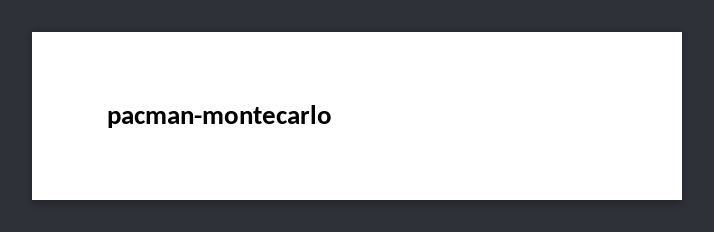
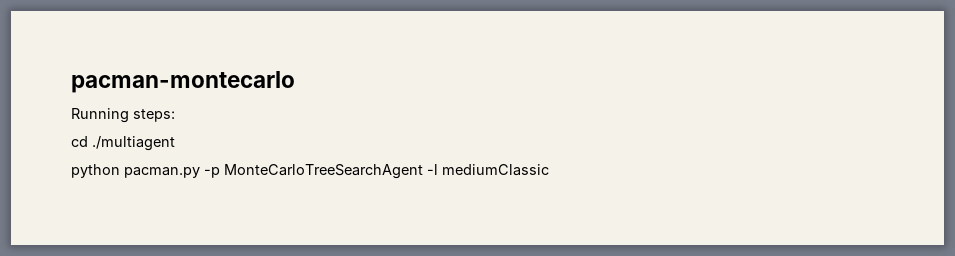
(332, 116) none -> [71,108,175,123] [71,136,175,151] [71,164,549,179] // Running steps: // cd ./multiagent // python pacman.py -p MonteCarloTreeSearchAgent -l mediumClassic

